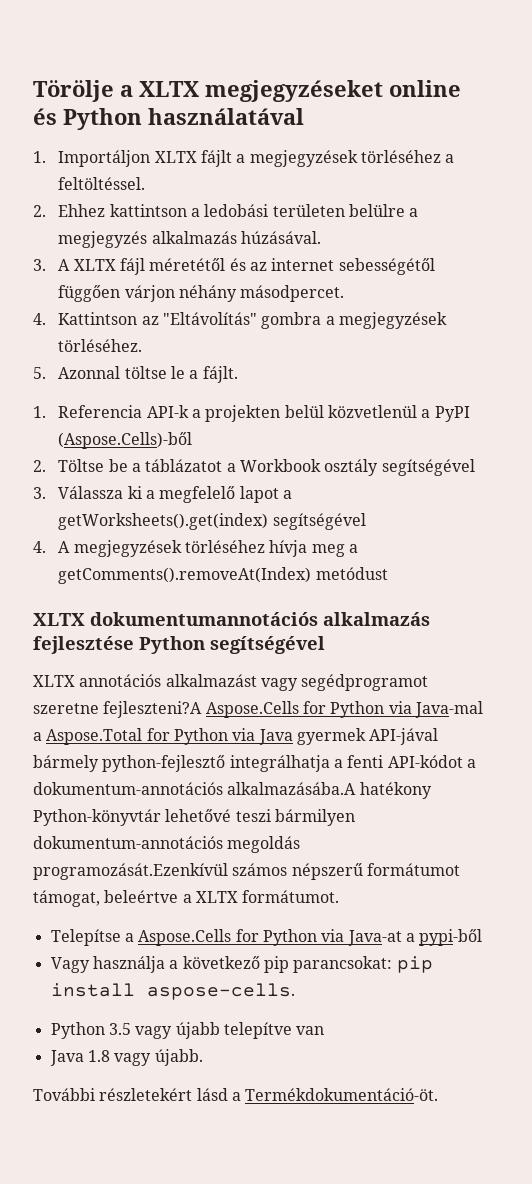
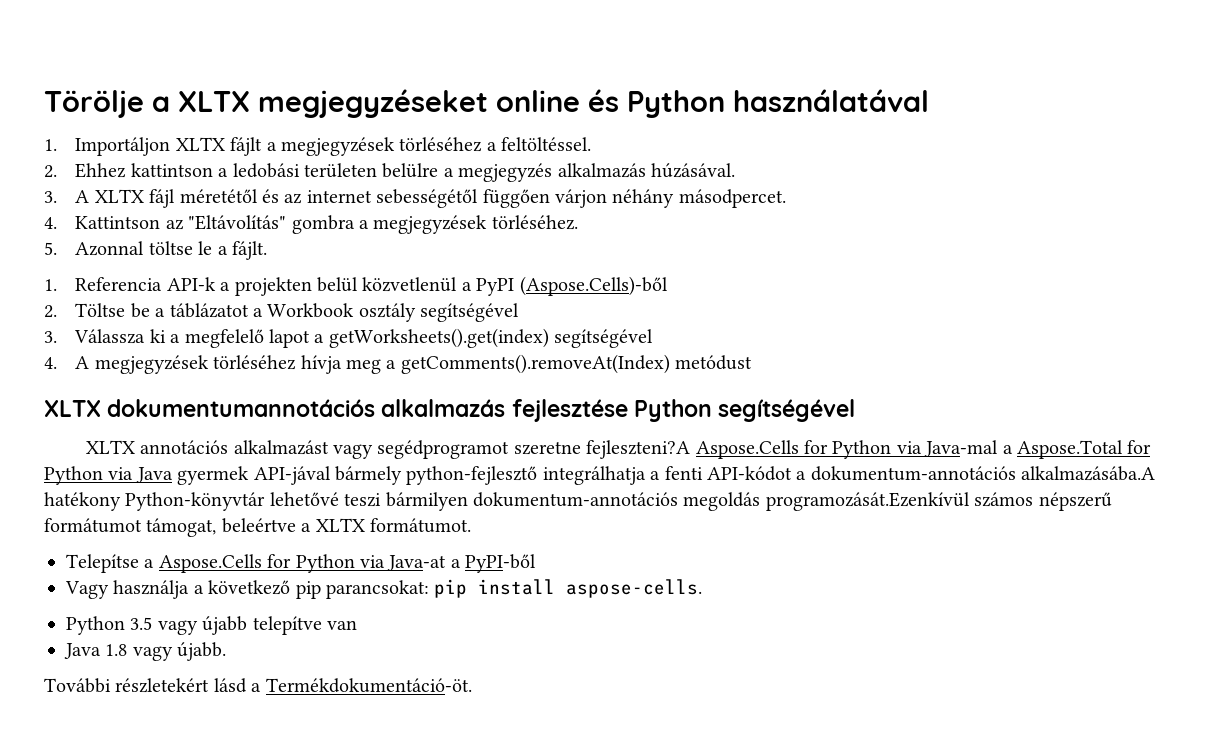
[419,929,483,946] pypi-ből -> [465,554,537,573] PyPI-ből

